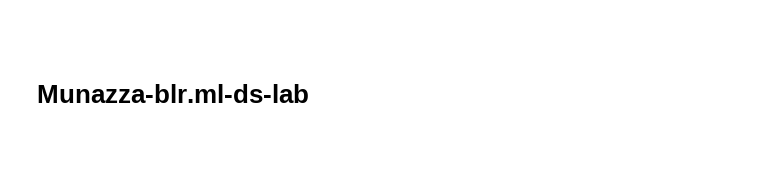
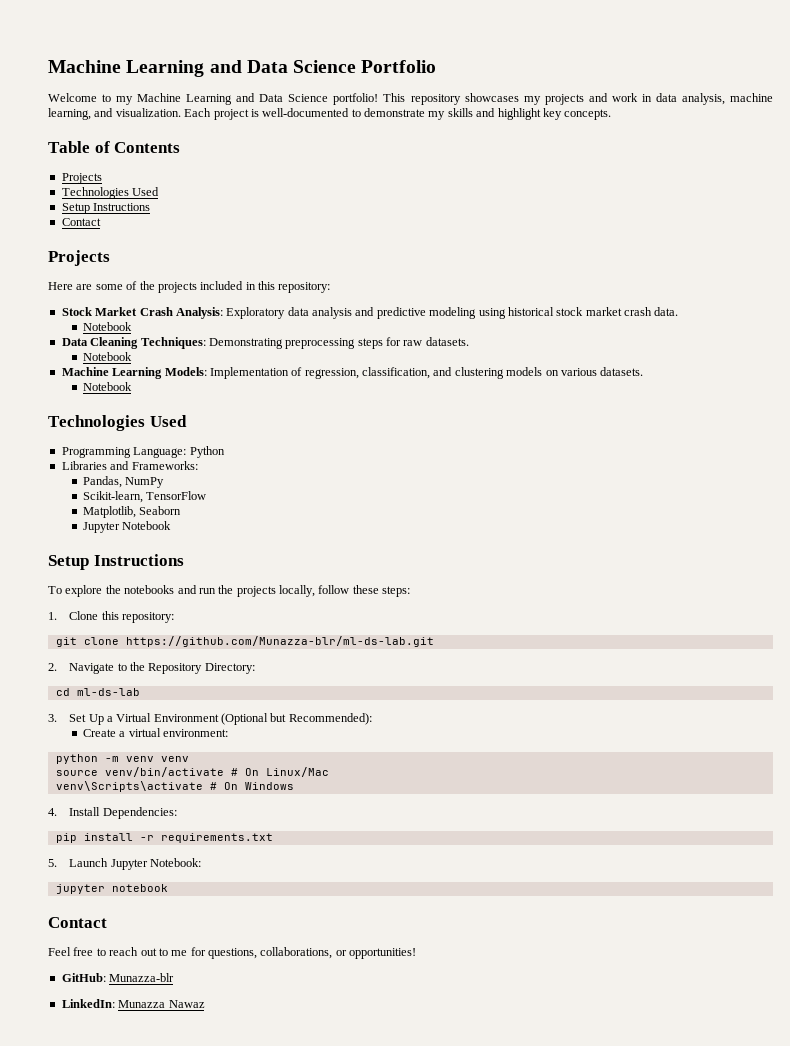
[37,84,309,103] Munazza-blr.ml-ds-lab -> [48,60,437,77] [48,93,773,105] [48,108,612,120] [48,141,181,153] [61,173,102,184] [61,187,160,199] [61,203,151,214] [61,218,101,226] [48,250,110,266] [48,281,331,293] [61,307,679,319] [82,322,132,331] [61,337,469,349] [82,352,132,361] [61,367,644,379] [82,382,132,391] [48,415,187,431] [61,446,225,458] [61,461,198,470] [82,476,165,488] [82,491,207,503] [82,506,182,518] [82,521,172,533] [48,554,184,570] [48,585,411,597] [48,611,174,623] [55,636,434,647] [48,662,255,674] [55,688,140,696] [48,713,372,725] [82,728,229,737] [55,754,189,764] [55,767,329,777] [55,781,294,792] [48,807,177,819] [55,833,273,843] [48,858,201,870] [55,884,168,894] [48,917,107,928] [48,947,417,959] [61,973,175,982] [61,999,205,1008] Machine Learning and Data Science Portfolio // Welcome to my Machine Learning and Data Science portfolio! This repository showcases my projects and work in data analysis, machine learning, and visualization. Each project is well-documented to demonstrate my skills and highlight key concepts. // Table of Contents // Projects // Technologies Used // Setup Instructions // Contact // Projects // Here are some of the projects included in this repository: // Stock Market Crash Analysis: Exploratory data analysis and predictive modeling using historical stock market crash data. // Notebook // Data Cleaning Techniques: Demonstrating preprocessing steps for raw datasets. // Notebook // Machine Learning Models: Implementation of regression, classification, and clustering models on various datasets. // Notebook // Technologies Used // Programming Language: Python // Libraries and Frameworks: // Pandas, NumPy // Scikit-learn, TensorFlow // Matplotlib, Seaborn // Jupyter Notebook // Setup Instructions // To explore the notebooks and run the projects locally, follow these steps: // 1. Clone this repository: // git clone https://github.com/Munazza-blr/ml-ds-lab.git // 2. Navigate to the Repository Directory: // cd ml-ds-lab // 3. Set Up a Virtual Environment (Optional but Recommended): // Create a virtual environment: // python -m venv venv // source venv/bin/activate # On Linux/Mac // venv\Scripts\activate # On Windows // 4. Install Dependencies: // pip install -r requirements.txt // 5. Launch Jupyter Notebook: // jupyter notebook // Contact // Feel free to reach out to me for questions, collaborations, or opportunities! // GitHub: Munazza-blr // LinkedIn: Munazza Nawaz

